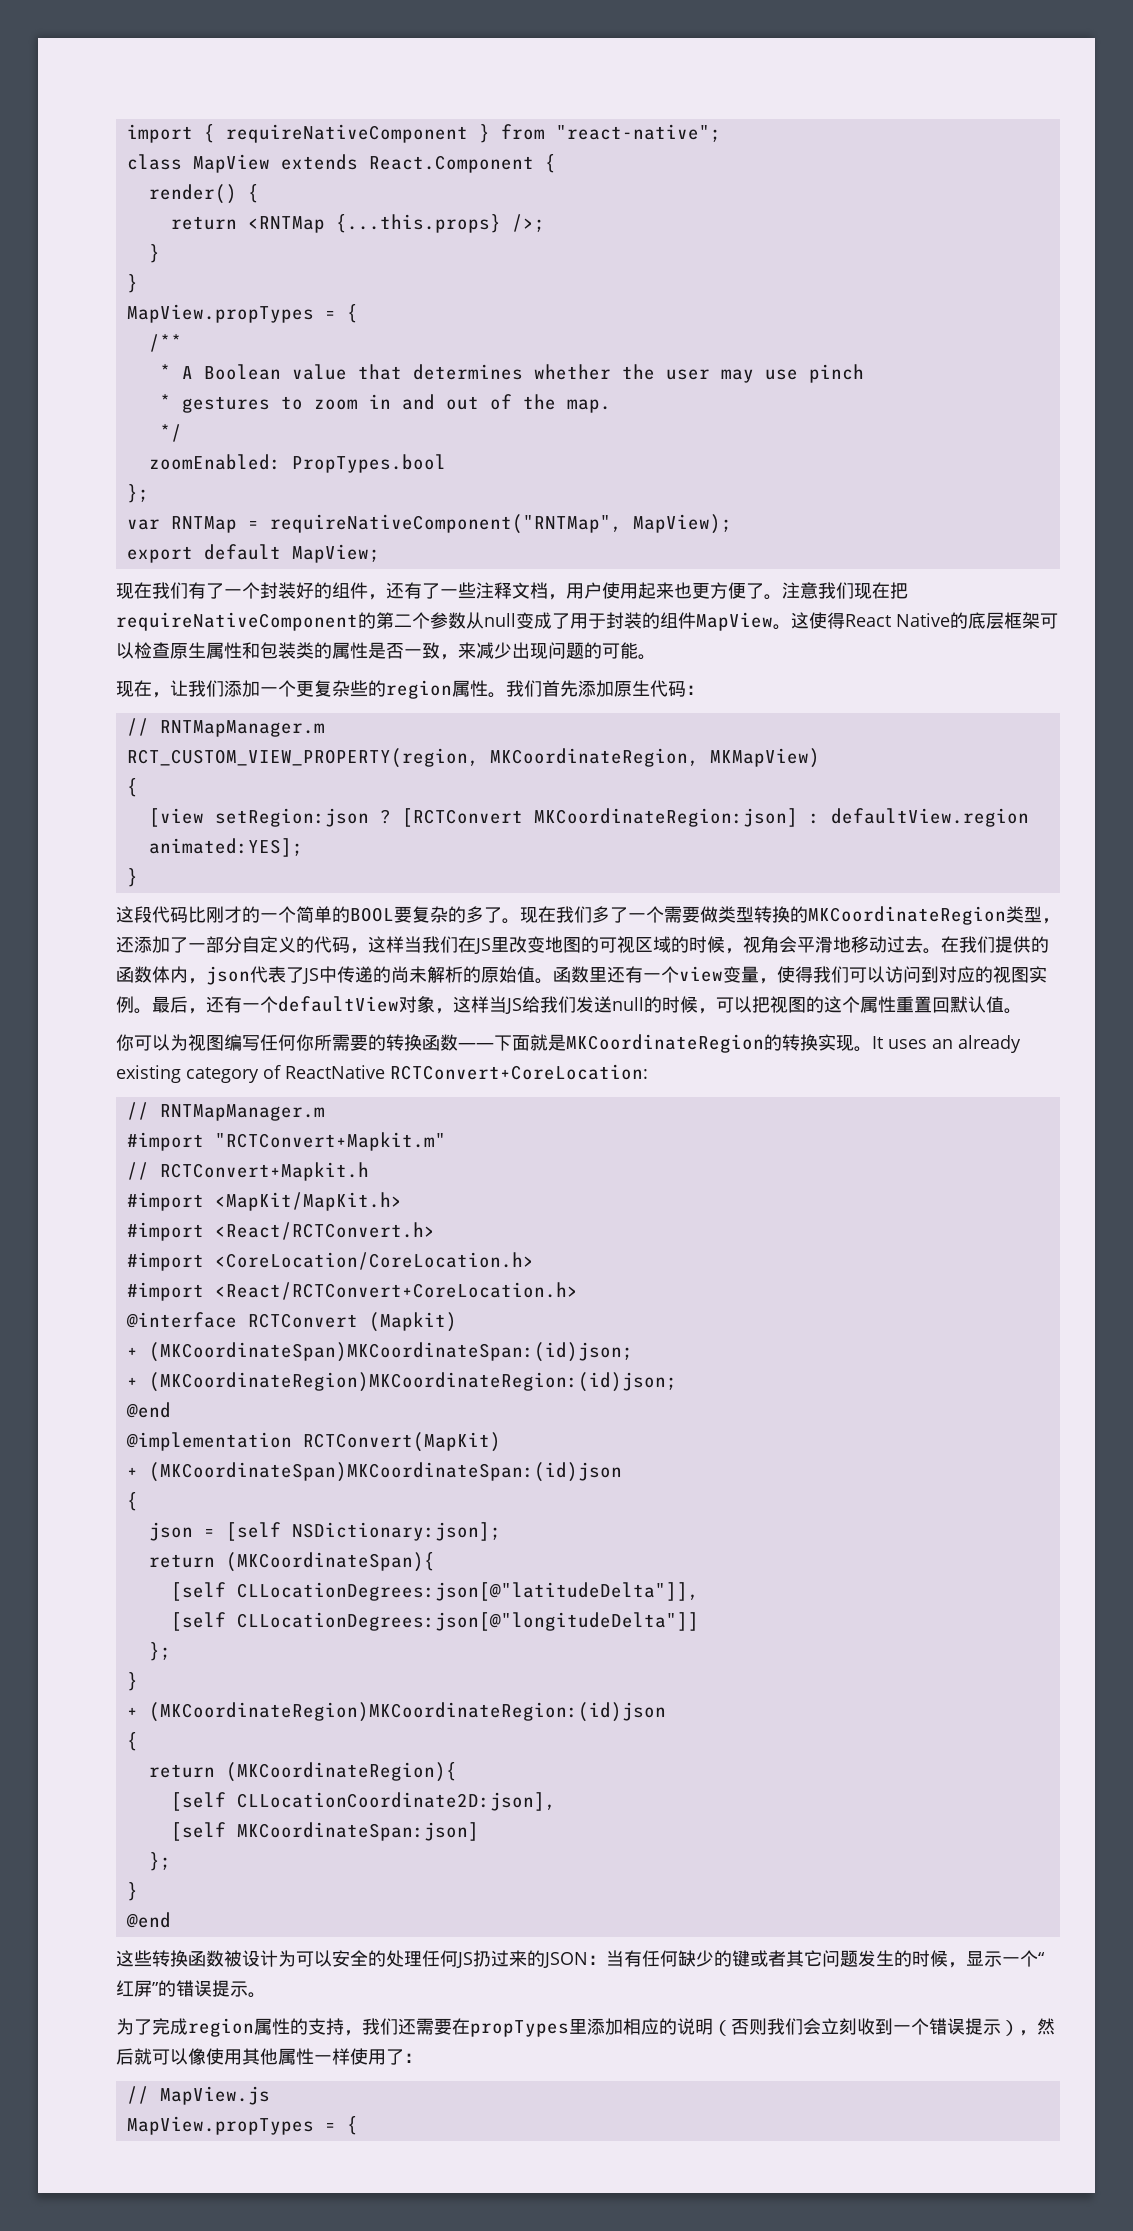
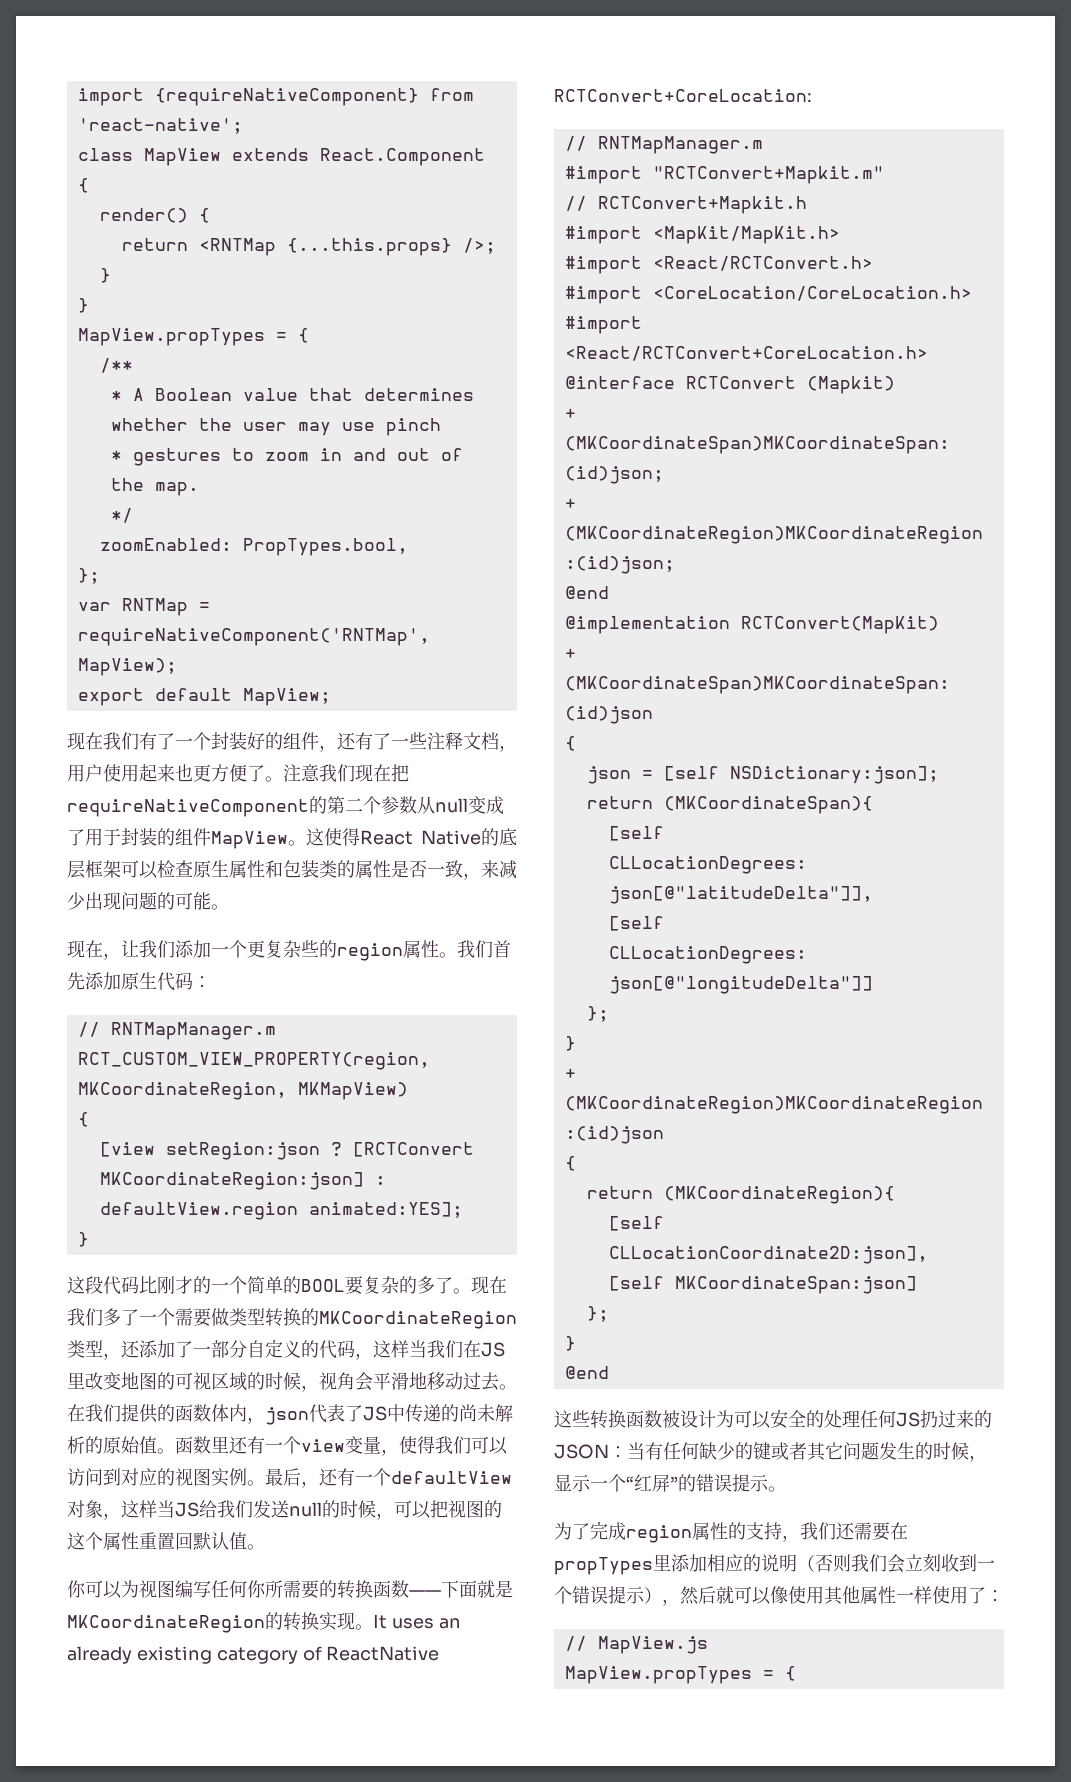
[203,124,721,143] { requireNativeComponent } from "react-native"; -> [154,88,474,106] [77,118,243,134] {requireNativeComponent} from 'react-native';
[291,454,446,473] PropTypes.bool -> [242,538,408,556] PropTypes.bool,
[269,514,622,534] requireNativeComponent("RNTMap", -> [77,628,430,646] requireNativeComponent('RNTMap',

